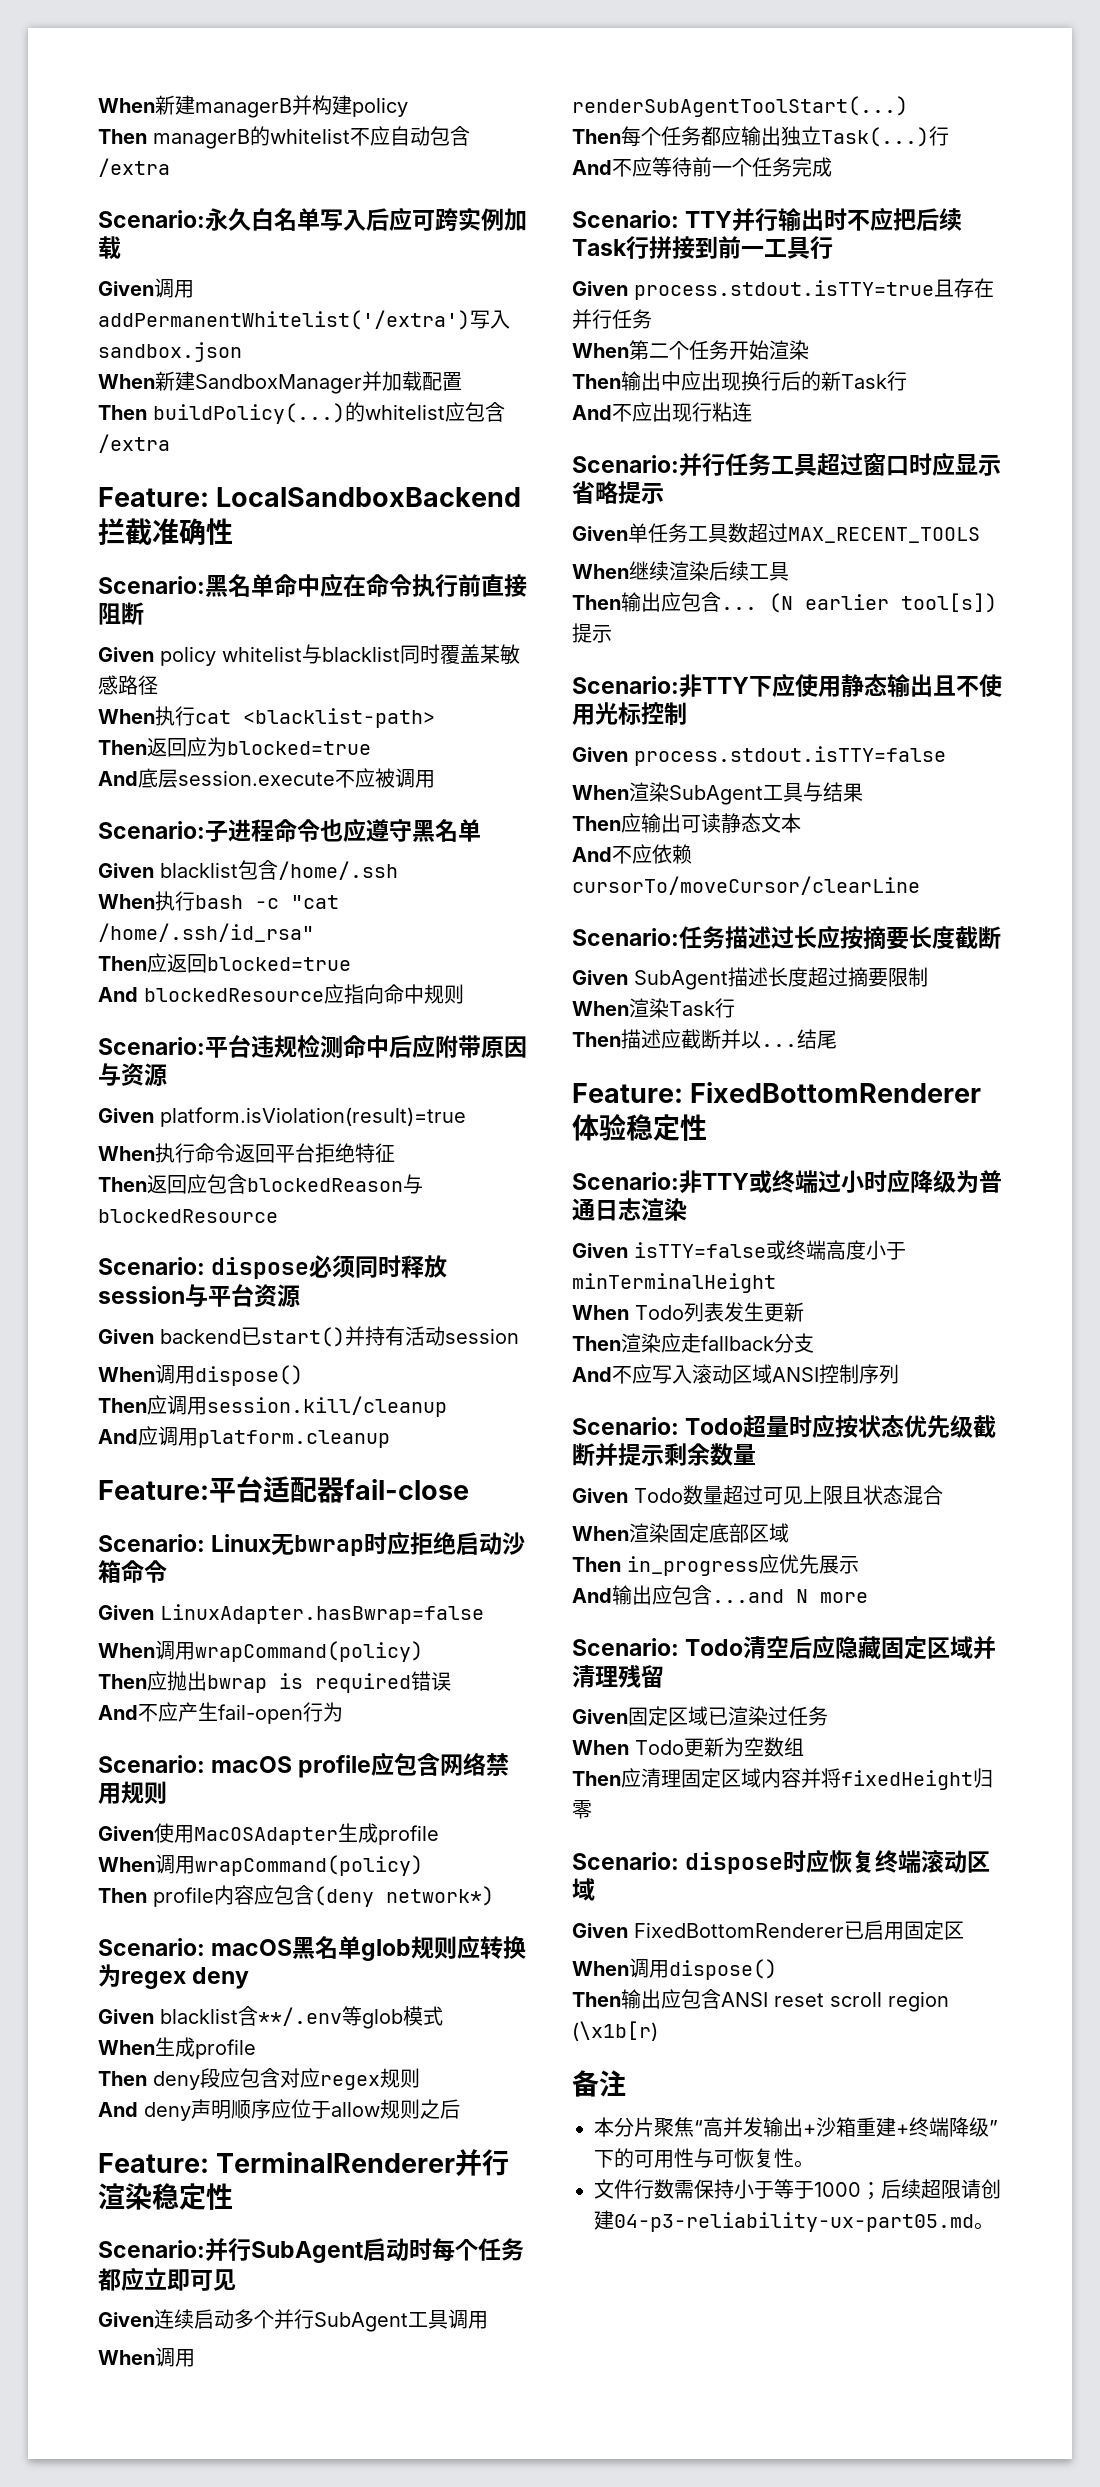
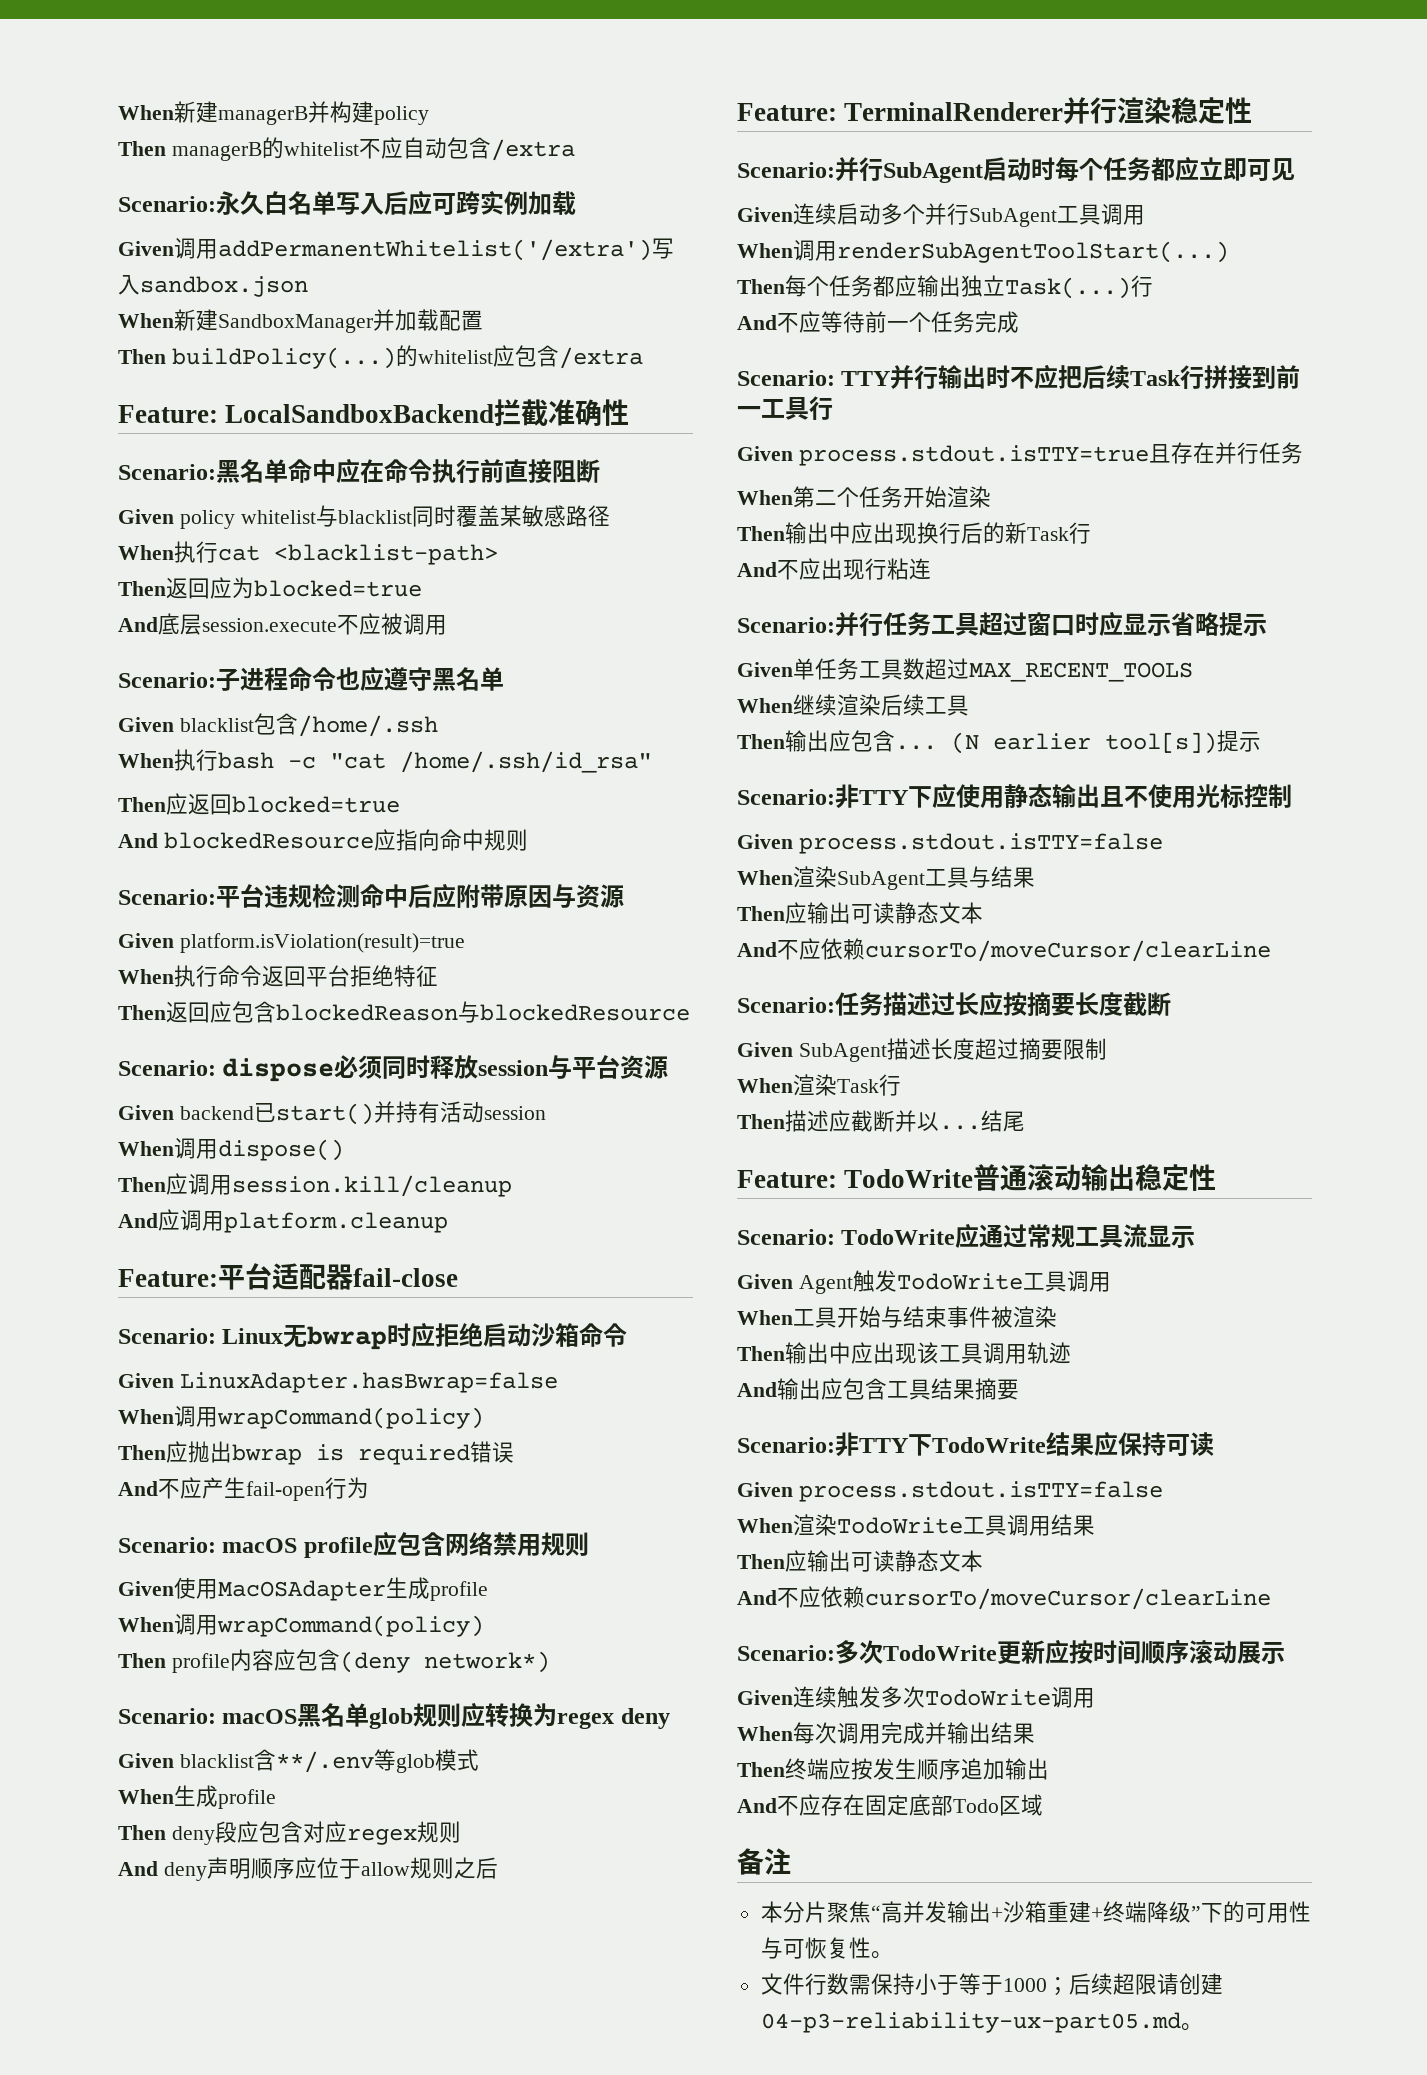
[690,1082,982,1103] [572,1114,707,1141] [572,1169,1002,1194] [572,1198,687,1221] [572,1240,906,1260] [572,1273,776,1293] [572,1302,804,1322] [572,1333,814,1353] [572,1364,899,1384] [572,1414,997,1439] [572,1443,756,1467] [572,1485,943,1505] [572,1523,789,1543] [572,1554,859,1576] [572,1585,868,1605] [572,1635,997,1660] [572,1664,664,1688] [572,1706,828,1726] [572,1737,804,1757] [572,1768,993,1790] [572,1800,592,1819] [572,1849,991,1874] [572,1878,595,1901] [572,1920,964,1940] [572,1958,777,1980] [572,1989,949,2012] [572,2021,658,2041] FixedBottomRenderer体验稳定性 // Scenario:非TTY或终端过小时应降级为普通日志渲染 // Given isTTY=false或终端高度小于minTerminalHeight // When Todo列表发生更新 // Then渲染应走fallback分支 // And不应写入滚动区域ANSI控制序列 // Scenario: Todo超量时应按状态优先级截断并提示剩余数量 // Given Todo数量超过可见上限且状态混合 // When渲染固定底部区域 // Then in_progress应优先展示 // And输出应包含...and N more // Scenario: Todo清空后应隐藏固定区域并清理残留 // Given固定区域已渲染过任务 // When Todo更新为空数组 // Then应清理固定区域内容并将fixedHeight归零 // Scenario: dispose时应恢复终端滚动区域 // Given FixedBottomRenderer已启用固定区 // When调用dispose() // Then输出应包含ANSI reset scroll region (\x1b[r) -> [844,1164,1217,1191] [737,1224,1196,1248] [737,1270,1111,1294] [737,1306,1057,1328] [737,1342,1071,1364] [737,1378,1019,1400] [737,1432,1214,1457] [737,1481,1163,1502] [737,1514,1095,1536] [737,1550,983,1572] [737,1586,1271,1610] [737,1640,1285,1665] [737,1686,1095,1708] [737,1722,1035,1744] [737,1758,1049,1780] [737,1794,1043,1816] TodoWrite普通滚动输出稳定性 // Scenario: TodoWrite应通过常规工具流显示 // Given Agent触发TodoWrite工具调用 // When工具开始与结束事件被渲染 // Then输出中应出现该工具调用轨迹 // And输出应包含工具结果摘要 // Scenario:非TTY下TodoWrite结果应保持可读 // Given process.stdout.isTTY=false // When渲染TodoWrite工具调用结果 // Then应输出可读静态文本 // And不应依赖cursorTo/moveCursor/clearLine // Scenario:多次TodoWrite更新应按时间顺序滚动展示 // Given连续触发多次TodoWrite调用 // When每次调用完成并输出结果 // Then终端应按发生顺序追加输出 // And不应存在固定底部Todo区域

